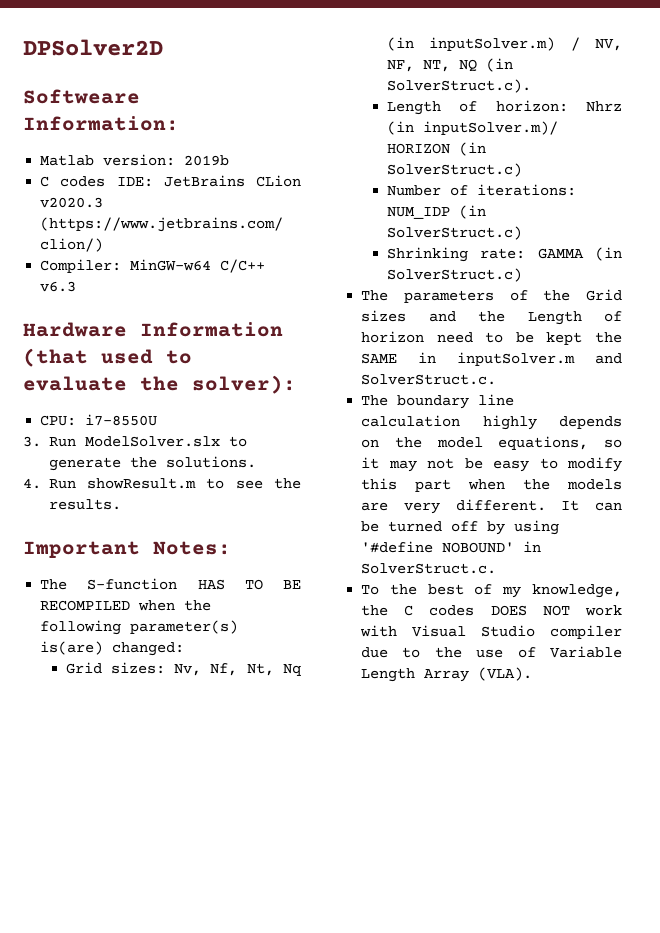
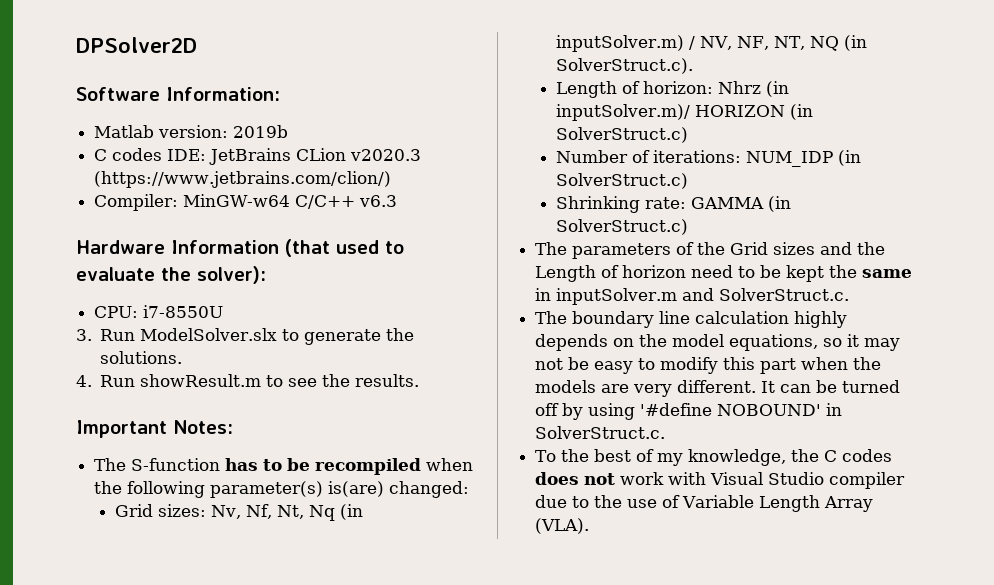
[23,89,140,104] Softweare -> [76,87,160,101] Software
[197,579,301,590] [40,600,131,611] HAS TO BE RECOMPILED -> [225,458,422,475] has to be recompiled
[361,353,398,364] SAME -> [862,269,913,278] same
[490,605,570,616] DOES NOT -> [535,472,616,485] does not

